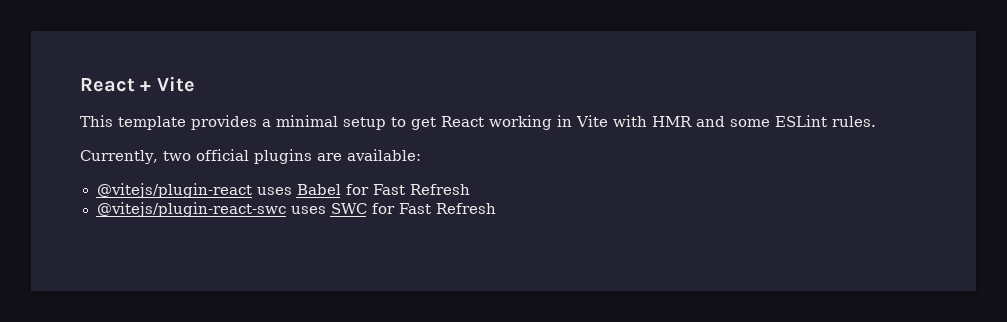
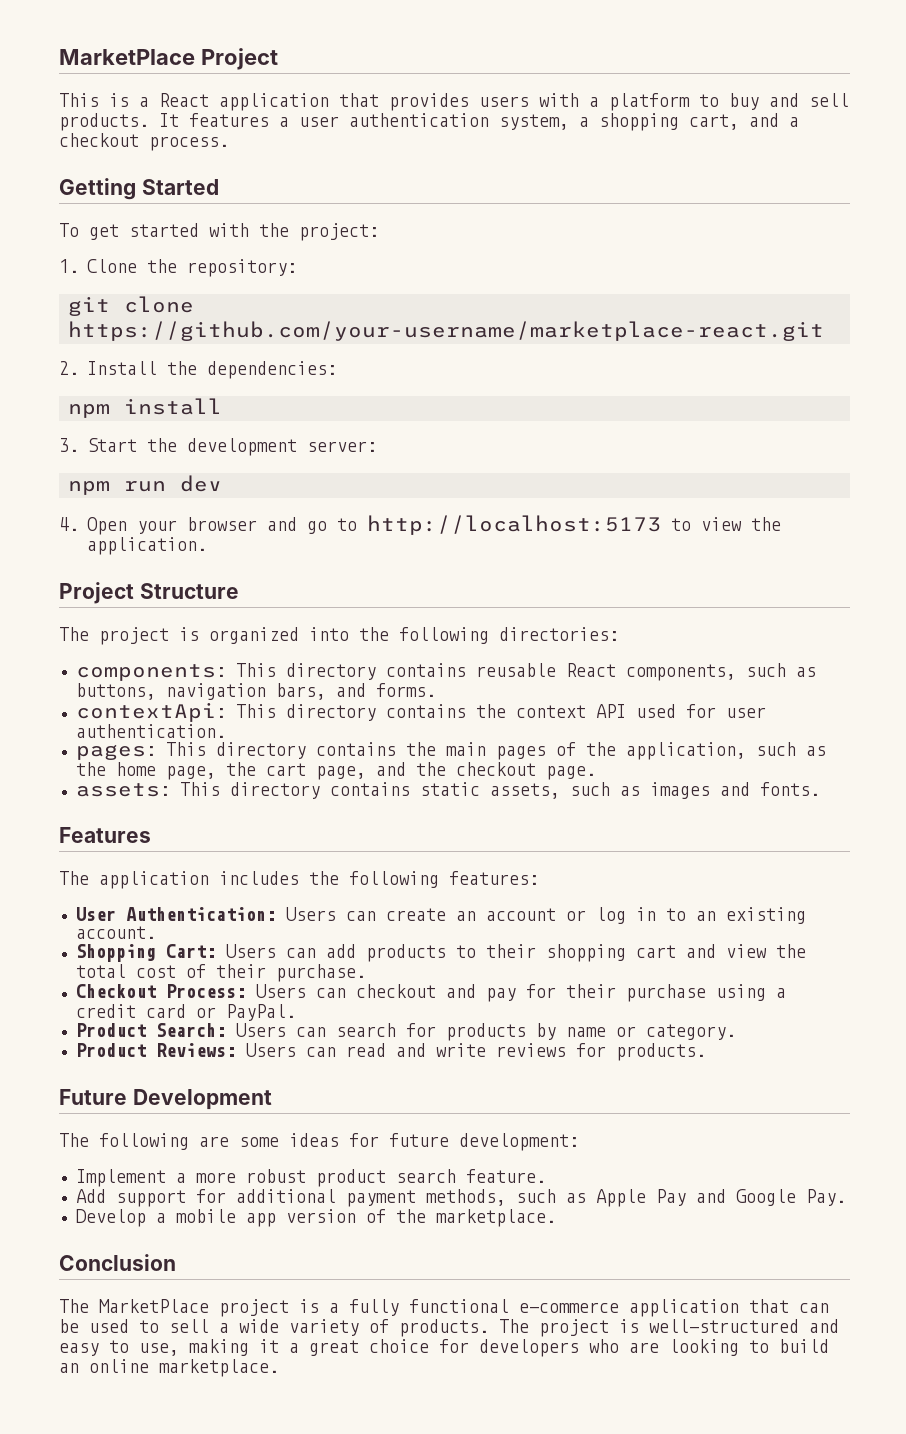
[80,76,195,92] [80,115,876,130] [80,149,421,164] [96,183,471,198] [96,202,497,217] React + Vite // This template provides a minimal setup to get React working in Vite with HMR and some ESLint rules. // Currently, two official plugins are available: // @vitejs/plugin-react uses Babel for Fast Refresh // @vitejs/plugin-react-swc uses SWC for Fast Refresh -> [59,48,278,70] [59,93,849,111] [59,113,799,131] [59,133,229,151] [59,178,219,200] [59,223,379,241] [59,259,297,277] [68,296,194,316] [68,321,824,341] [59,361,337,379] [68,398,222,418] [59,438,377,456] [68,475,222,495] [59,515,781,535] [86,537,207,555] [59,582,239,604] [59,627,619,645] [75,663,816,681] [75,683,436,700] [75,702,766,722] [75,724,226,738] [75,742,826,760] [75,762,596,780] [75,782,820,799] [59,827,151,843] [59,871,539,889] [75,907,806,924] [75,926,156,939] [75,944,806,962] [75,964,366,982] [75,984,786,1002] [75,1004,296,1021] [75,1023,736,1041] [75,1043,706,1061] [59,1089,272,1110] [59,1133,579,1151] [75,1169,546,1187] [75,1189,846,1207] [75,1209,556,1227] [59,1254,176,1271] [59,1299,829,1317] [59,1319,839,1337] [59,1339,829,1357] [59,1359,279,1377] MarketPlace Project // This is a React application that provides users with a platform to buy and sell products. It features a user authentication system, a shopping cart, and a checkout process. // Getting Started // To get started with the project: // 1. Clone the repository: // git clone https://github.com/your-username/marketplace-react.git // 2. Install the dependencies: // npm install // 3. Start the development server: // npm run dev // 4. Open your browser and go to http://localhost:5173 to view the application. // Project Structure // The project is organized into the following directories: // components: This directory contains reusable React components, such as buttons, navigation bars, and forms. // contextApi: This directory contains the context API used for user authentication. // pages: This directory contains the main pages of the application, such as the home page, the cart page, and the checkout page. // assets: This directory contains static assets, such as images and fonts. // Features // The application includes the following features: // User Authentication: Users can create an account or log in to an existing account. // Shopping Cart: Users can add products to their shopping cart and view the total cost of their purchase. // Checkout Process: Users can checkout and pay for their purchase using a credit card or PayPal. // Product Search: Users can search for products by name or category. // Product Reviews: Users can read and write reviews for products. // Future Development // The following are some ideas for future development: // Implement a more robust product search feature. // Add support for additional payment methods, such as Apple Pay and Google Pay. // Develop a mobile app version of the marketplace. // Conclusion // The MarketPlace project is a fully functional e-commerce application that can be used to sell a wide variety of products. The project is well-structured and easy to use, making it a great choice for developers who are looking to build an online marketplace.

